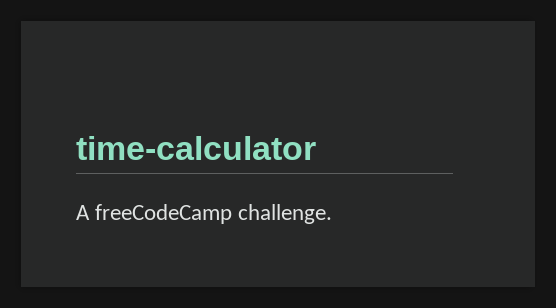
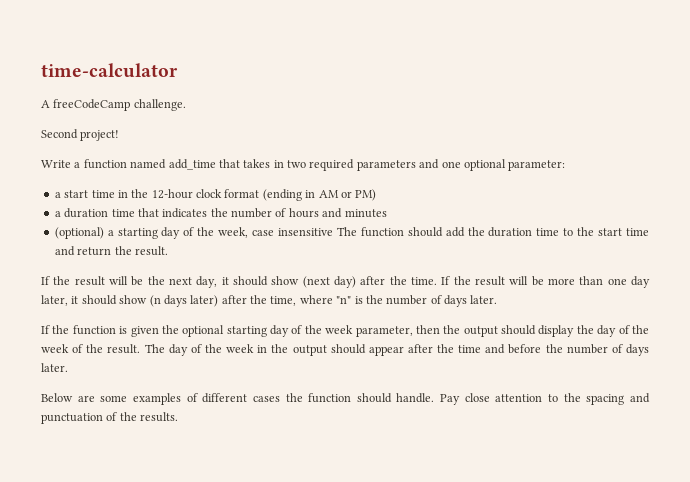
(333, 214) none -> [41,129,120,141] [41,159,566,171] [54,189,377,201] [54,208,387,218] [54,227,649,239] [54,246,168,256] [41,276,650,288] [41,295,498,307] [41,325,650,337] [41,344,649,356] [41,363,68,372] [41,393,650,405] [41,412,179,424] // Second project! // Write a function named add_time that takes in two required parameters and one optional parameter: // a start time in the 12-hour clock format (ending in AM or PM) // a duration time that indicates the number of hours and minutes // (optional) a starting day of the week, case insensitive The function should add the duration time to the start time and return the result. // If the result will be the next day, it should show (next day) after the time. If the result will be more than one day later, it should show (n days later) after the time, where "n" is the number of days later. // If the function is given the optional starting day of the week parameter, then the output should display the day of the week of the result. The day of the week in the output should appear after the time and before the number of days later. // Below are some examples of different cases the function should handle. Pay close attention to the spacing and punctuation of the results.

